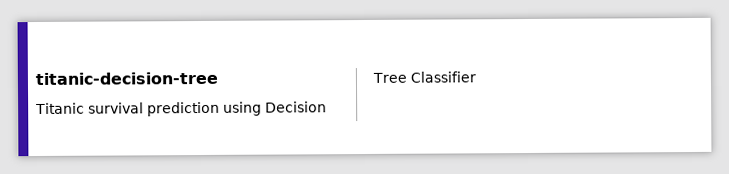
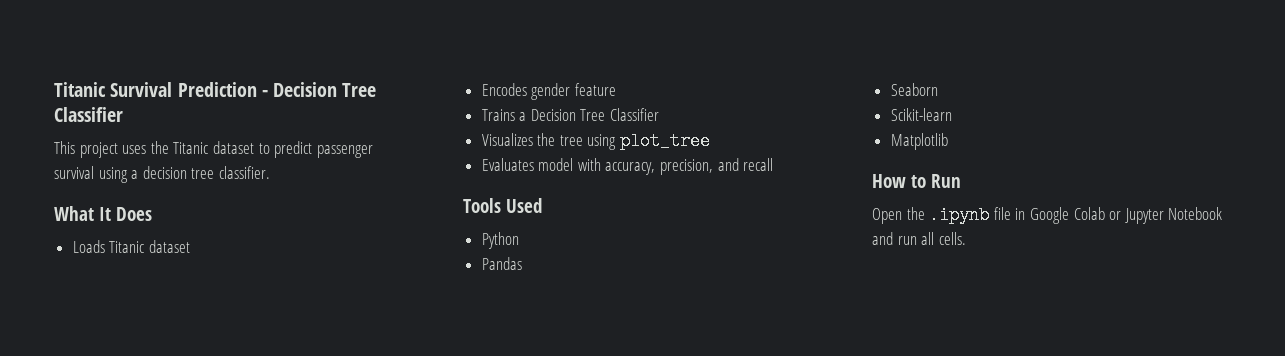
[35,71,218,86] [35,101,327,117] [372,71,476,83] titanic-decision-tree // Titanic survival prediction using Decision Tree Classifier -> [54,82,377,97] [54,107,123,122] [54,141,373,158] [54,166,270,183] [54,206,152,221] [72,240,190,253] [481,83,616,100] [481,108,660,121] [481,132,711,150] [481,158,774,175] [463,198,542,213] [481,232,519,249] [481,257,522,270] [890,83,938,96] [890,108,952,121] [890,133,948,150] [872,174,961,188] [872,206,1223,224] [872,232,966,245] Titanic Survival Prediction - Decision Tree Classifier // This project uses the Titanic dataset to predict passenger survival using a decision tree classifier. // What It Does // Loads Titanic dataset // Encodes gender feature // Trains a Decision Tree Classifier // Visualizes the tree using plot_tree // Evaluates model with accuracy, precision, and recall // Tools Used // Python // Pandas // Seaborn // Scikit-learn // Matplotlib // How to Run // Open the .ipynb file in Google Colab or Jupyter Notebook and run all cells.

